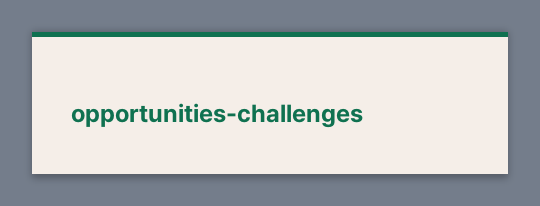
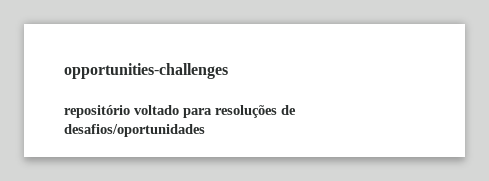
(363, 115) none -> [64,105,296,118] [64,124,205,137] // repositório voltado para resoluções de desafios/oportunidades

